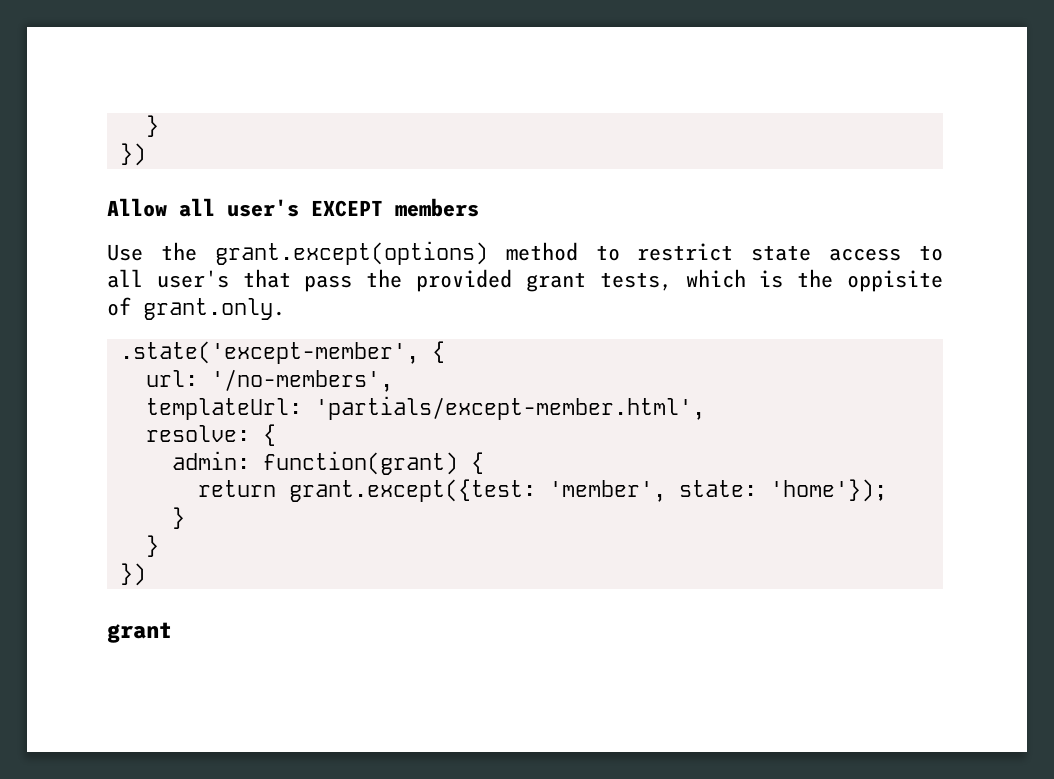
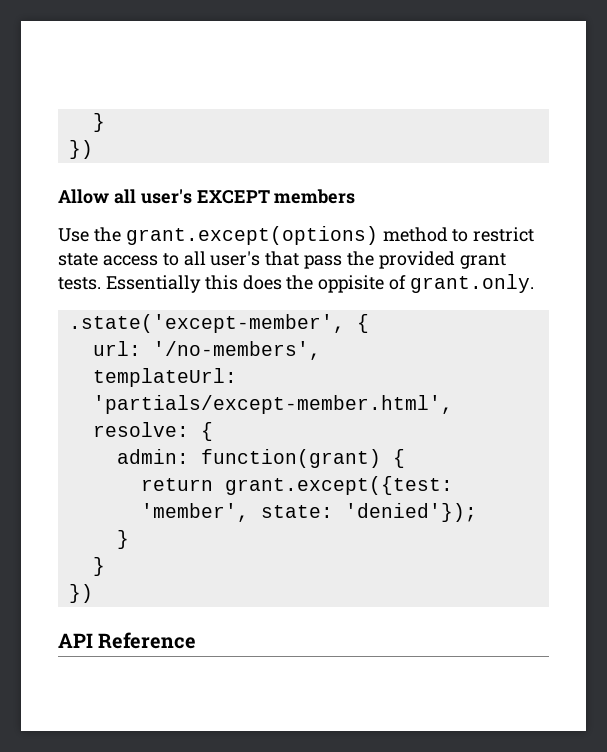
[599,269,784,291] tests, which is -> [58,275,282,293] tests. Essentially this does
[769,479,887,502] 'home'}); -> [344,503,477,522] 'denied'});
[107,622,172,643] grant -> [58,632,197,649] API Reference

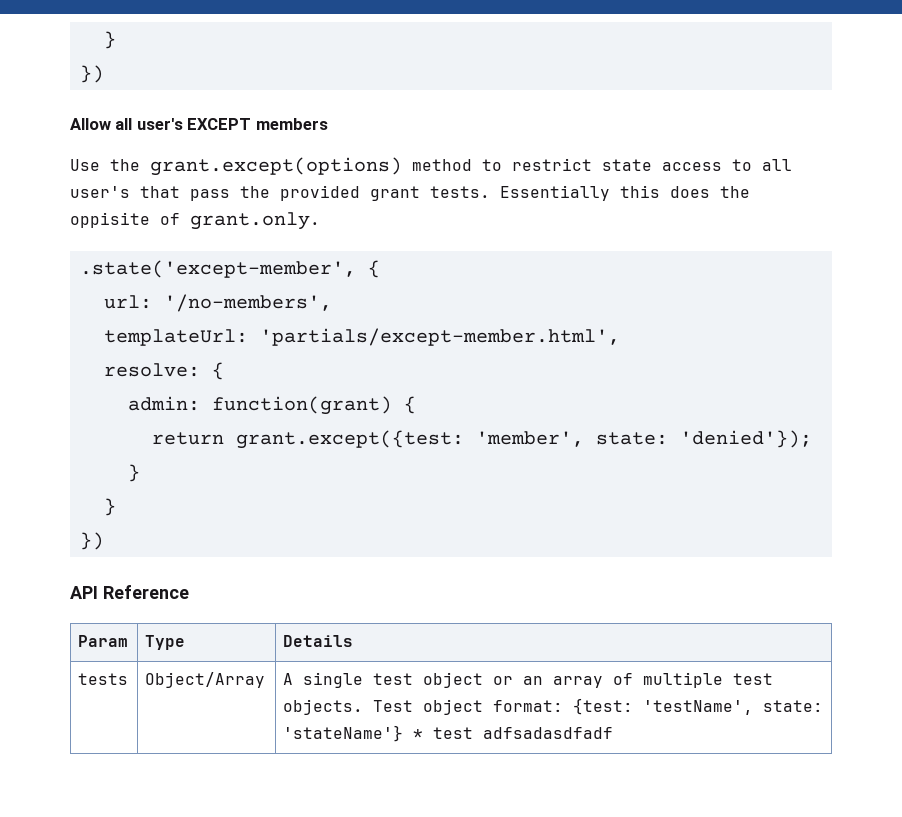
(197, 640) none -> [78,635,129,647] [145,635,186,650] [283,635,354,647] [78,673,129,685] [145,672,266,688] [283,672,774,688] [283,698,824,715] [283,725,614,742] // Param | Type | Details // tests | Object/Array | A single test object or an array of multiple test objects. Test object format: {test: 'testName', state: 'stateName'} * test adfsadasdfadf

